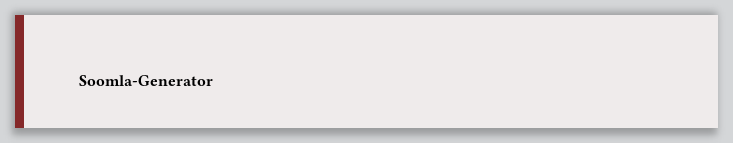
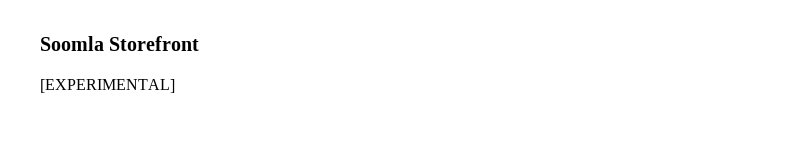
[79,75,213,86] Soomla-Generator -> [40,36,200,51] [40,79,175,93] Soomla Storefront // [EXPERIMENTAL]

